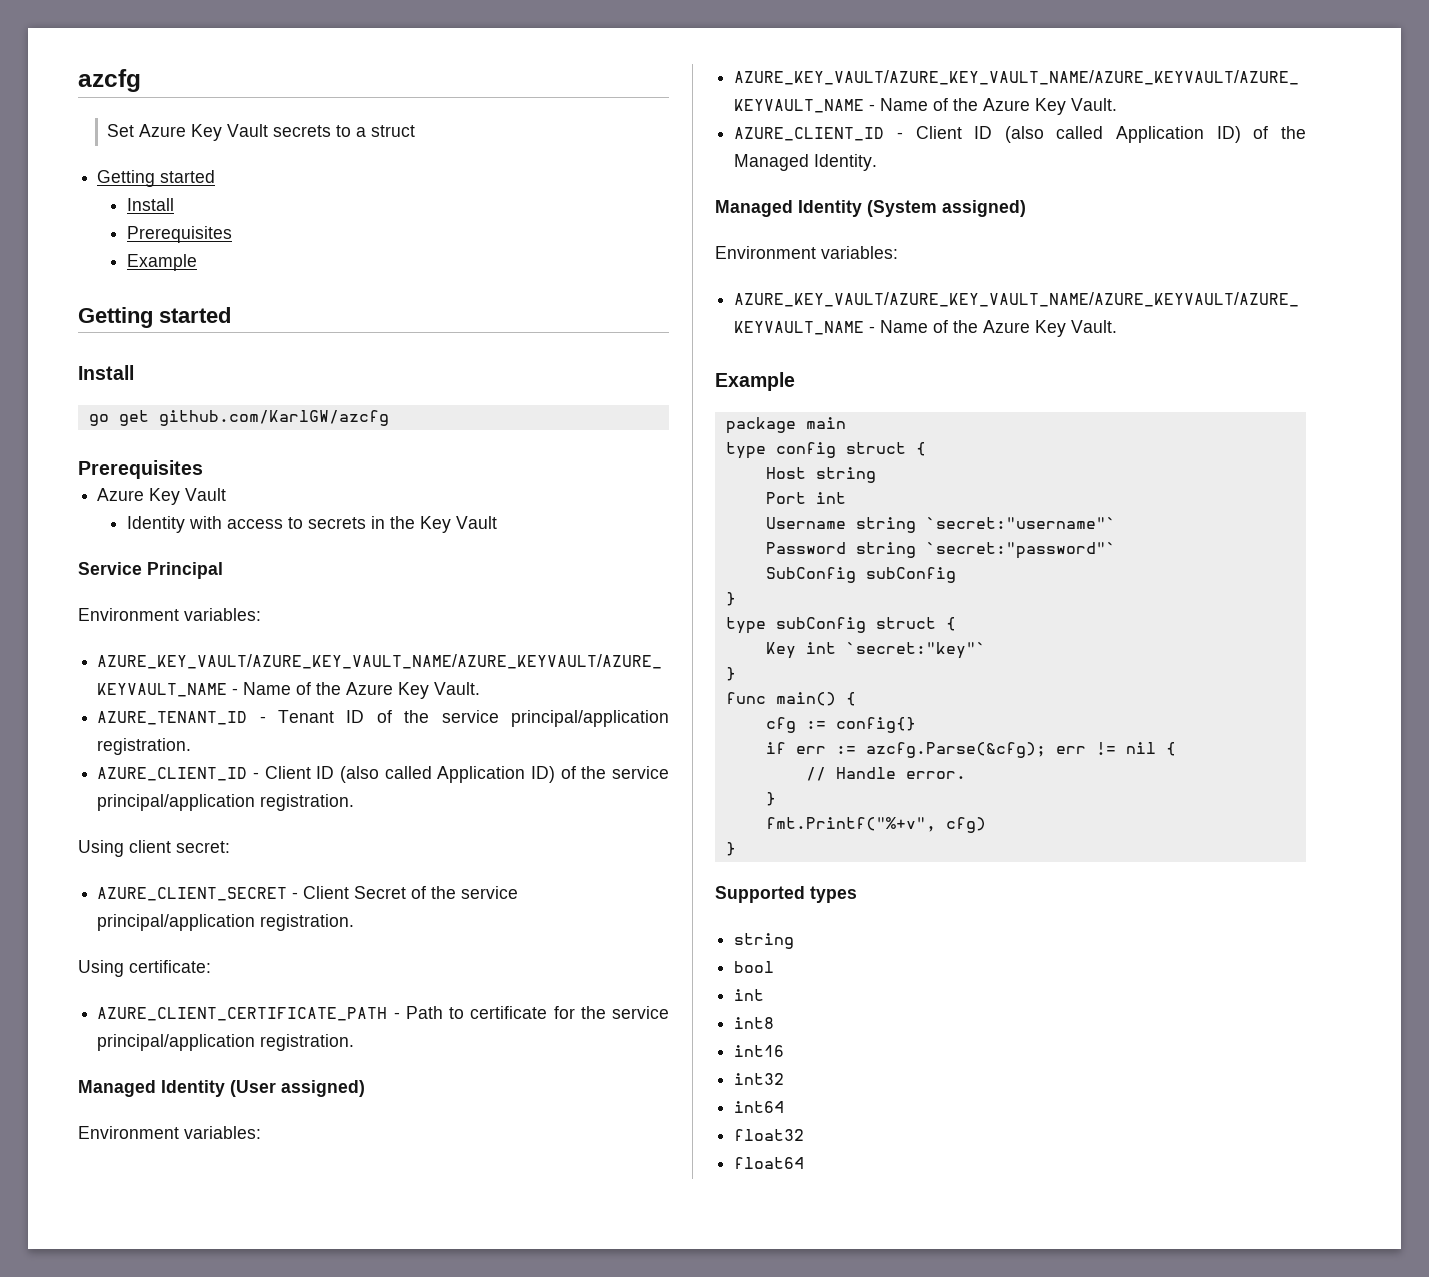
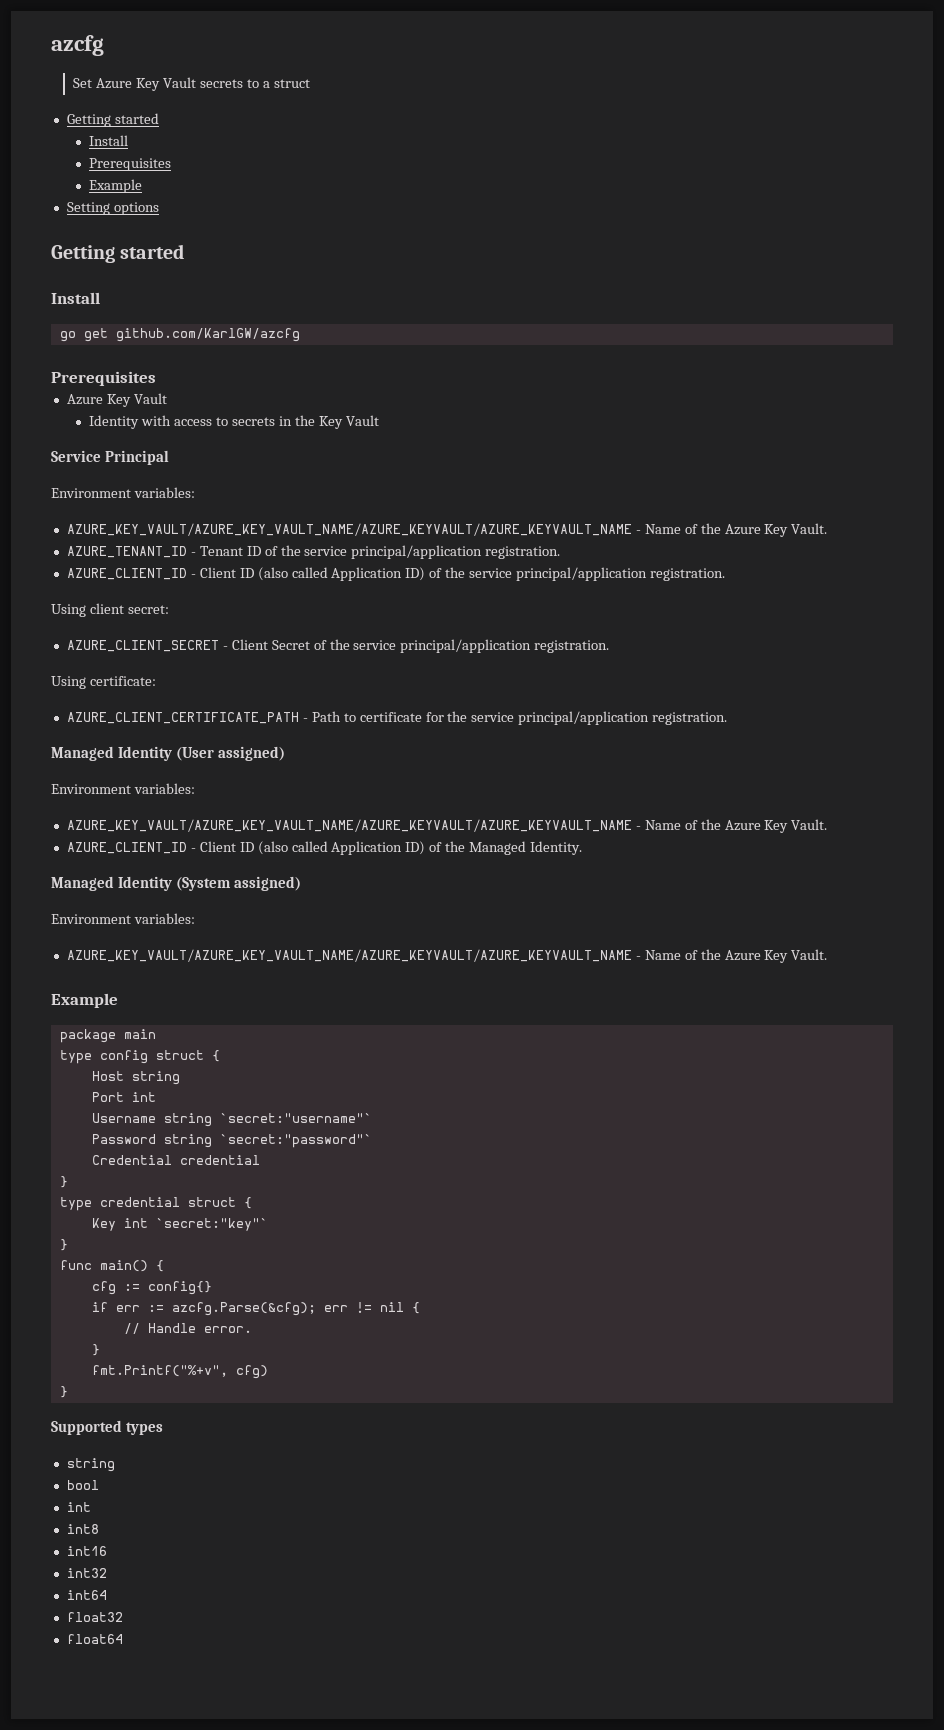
(197, 262) none -> [66,202,159,215] // Setting options
[765,567,956,583] SubConfig subConfig -> [91,1155,260,1165] Credential credential
[775,617,866,633] subConfig -> [99,1197,180,1207] credential

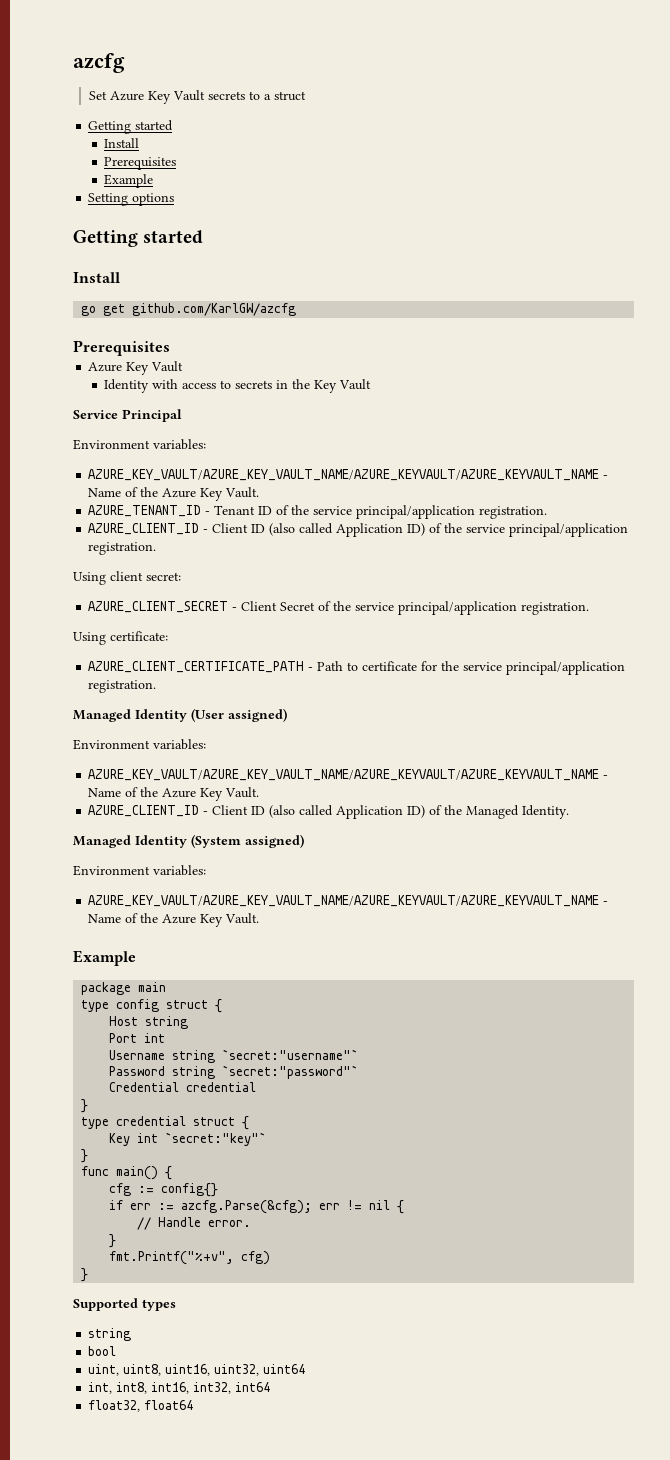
[66,1502,91,1512] [66,1524,99,1534] [66,1546,107,1556] [66,1568,107,1578] int // int8 // int16 // int32 // -> [88,1364,306,1376] [88,1382,232,1394] uint, uint8, uint16, uint32, uint64 // int, int8, int16, int32,
[66,1612,123,1622] float32 // -> [88,1400,141,1412] float32,

